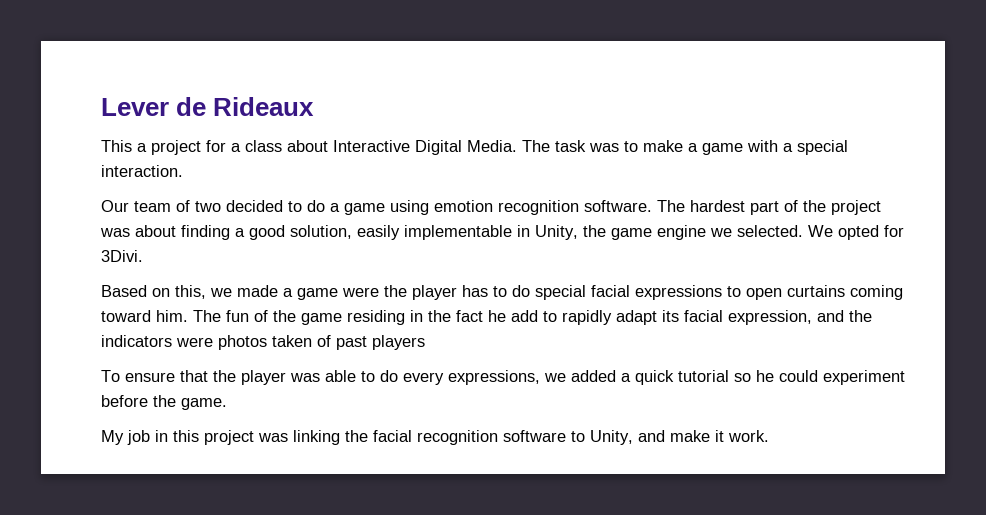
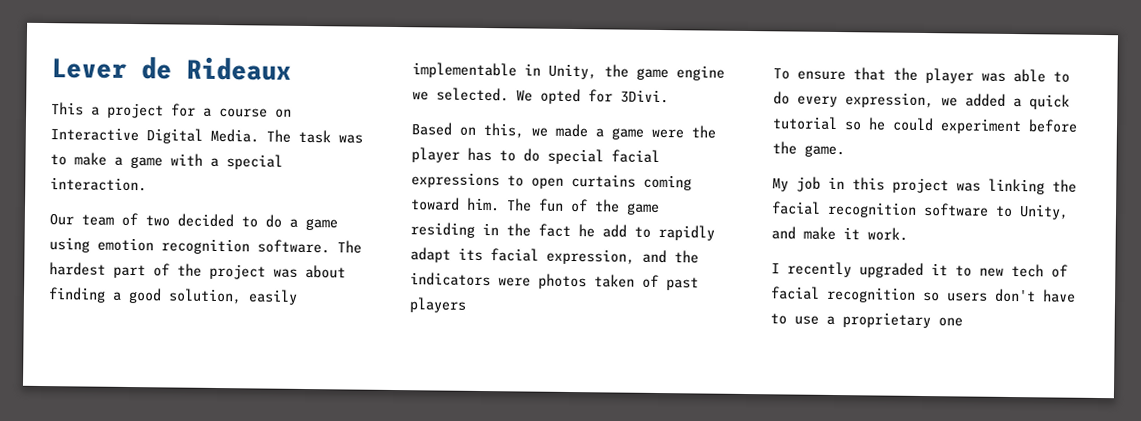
[245,140,328,152] class about -> [219,108,292,118] course on
[448,370,540,385] expressions, -> [845,92,934,109] expression,
(769, 436) none -> [771,261,1068,279] [771,286,1076,303] [770,312,963,329] // I recently upgraded it to new tech of facial recognition so users don't have to use a proprietary one

